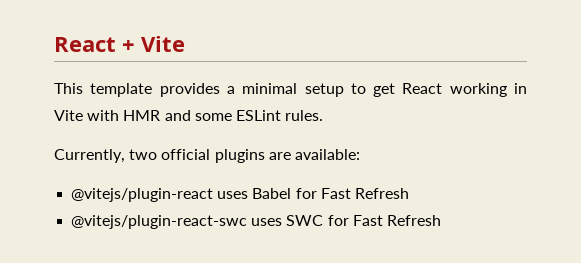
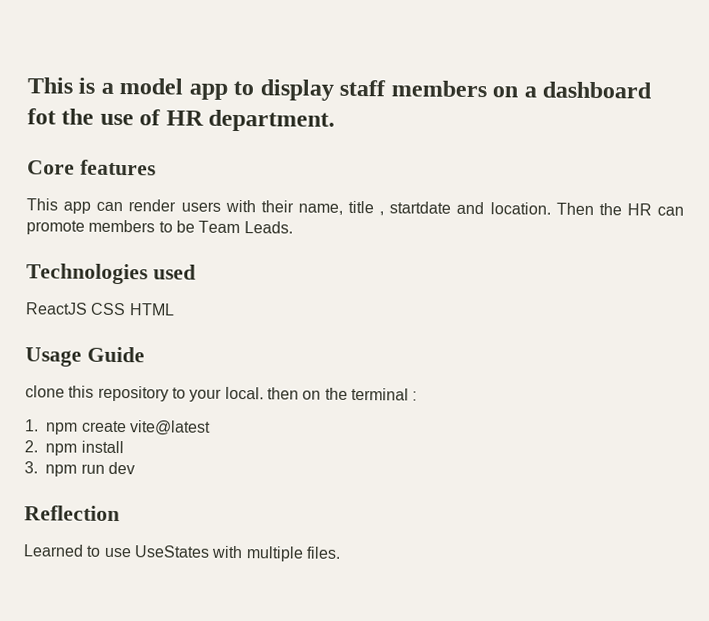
[54,36,185,52] [54,83,527,97] [54,110,324,121] [54,149,360,163] [71,188,409,202] [71,215,441,229] React + Vite // This template provides a minimal setup to get React working in Vite with HMR and some ESLint rules. // Currently, two official plugins are available: // @vitejs/plugin-react uses Babel for Fast Refresh // @vitejs/plugin-react-swc uses SWC for Fast Refresh -> [27,77,653,101] [27,108,336,132] [27,159,156,176] [26,198,684,216] [26,219,293,235] [26,263,196,285] [25,302,175,316] [25,346,145,367] [25,385,418,402] [24,419,211,436] [24,440,124,456] [24,461,135,477] [24,505,120,522] [23,544,341,562] This is a model app to display staff members on a dashboard fot the use of HR department. // Core features // This app can render users with their name, title , startdate and location. Then the HR can promote members to be Team Leads. // Technologies used // ReactJS CSS HTML // Usage Guide // clone this repository to your local. then on the terminal : // 1. npm create vite@latest // 2. npm install // 3. npm run dev // Reflection // Learned to use UseStates with multiple files.

